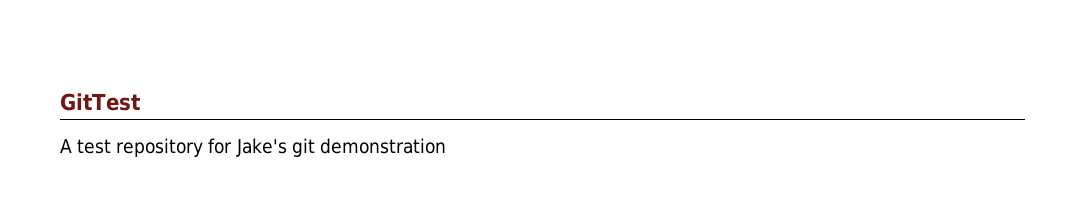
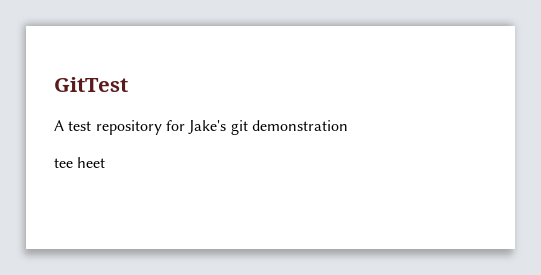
(446, 146) none -> [54,157,106,168] // tee heet

